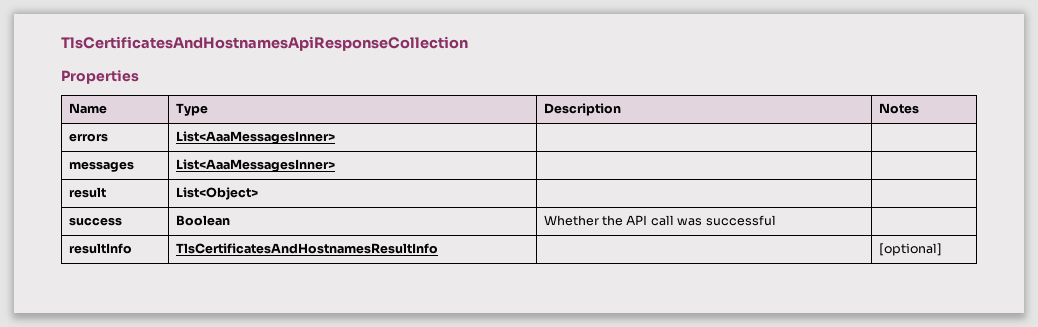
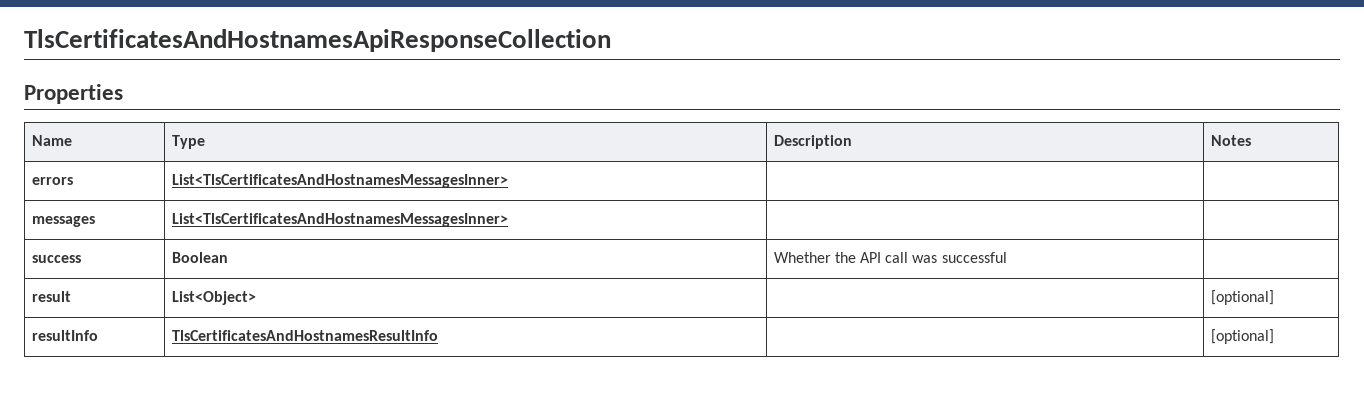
[175,131,335,144] List<AaaMessagesInner> -> [171,174,508,188] List<TlsCertificatesAndHostnamesMessagesInner>
[175,159,335,172] [68,187,106,198] [175,187,258,200] List<AaaMessagesInner> | | // result | List<Object> -> [171,213,508,227] List<TlsCertificatesAndHostnamesMessagesInner>
(776, 220) none -> [31,291,71,302] [171,291,256,305] [1210,290,1274,305] // result | List<Object> | | [optional]

